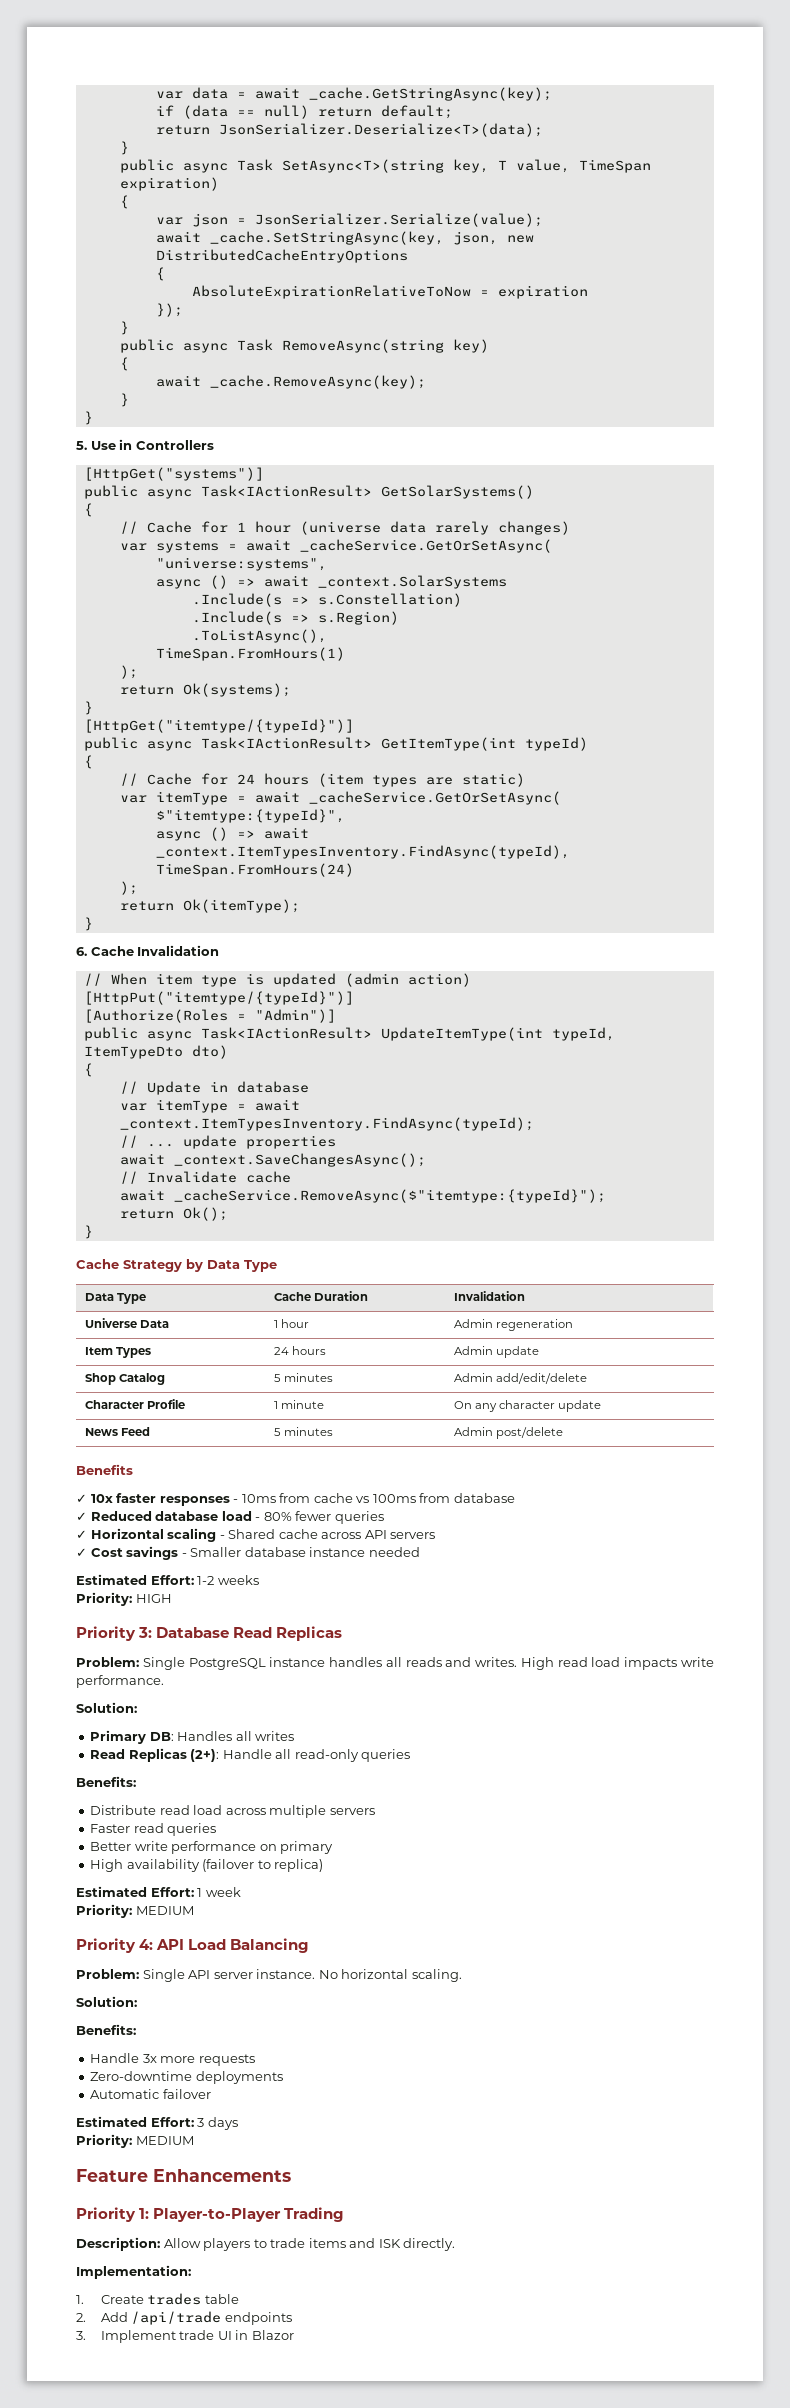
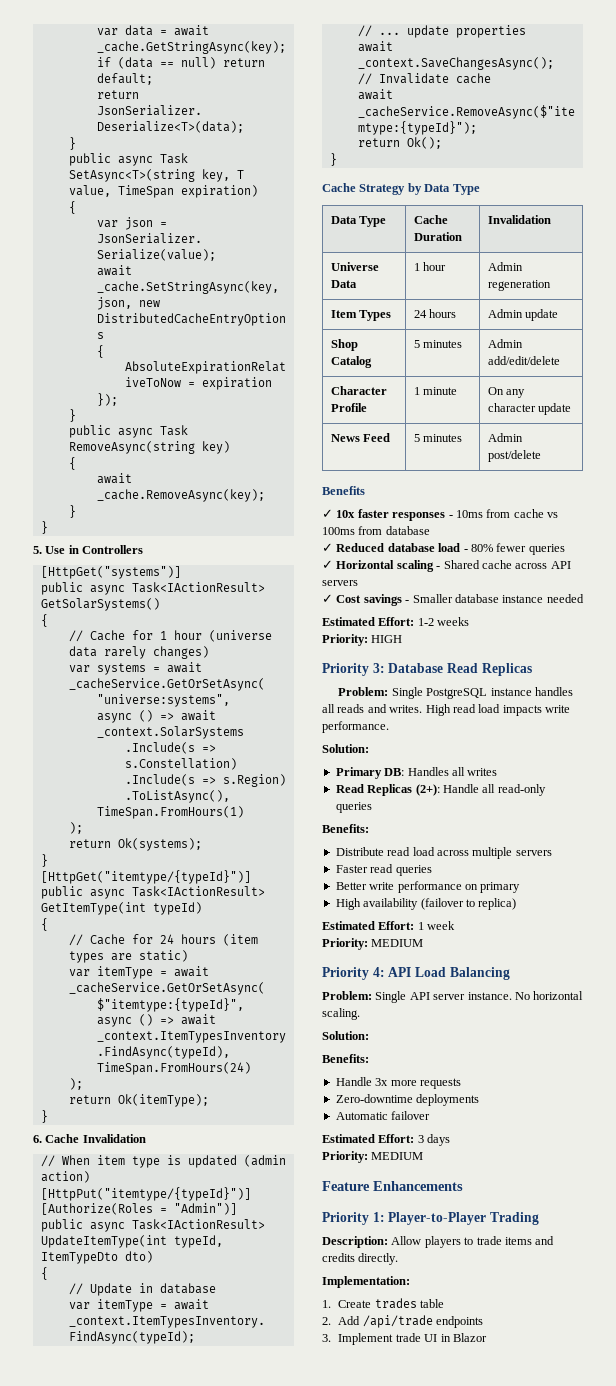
[378,2239,401,2248] ISK -> [322,1253,355,1262] credits

